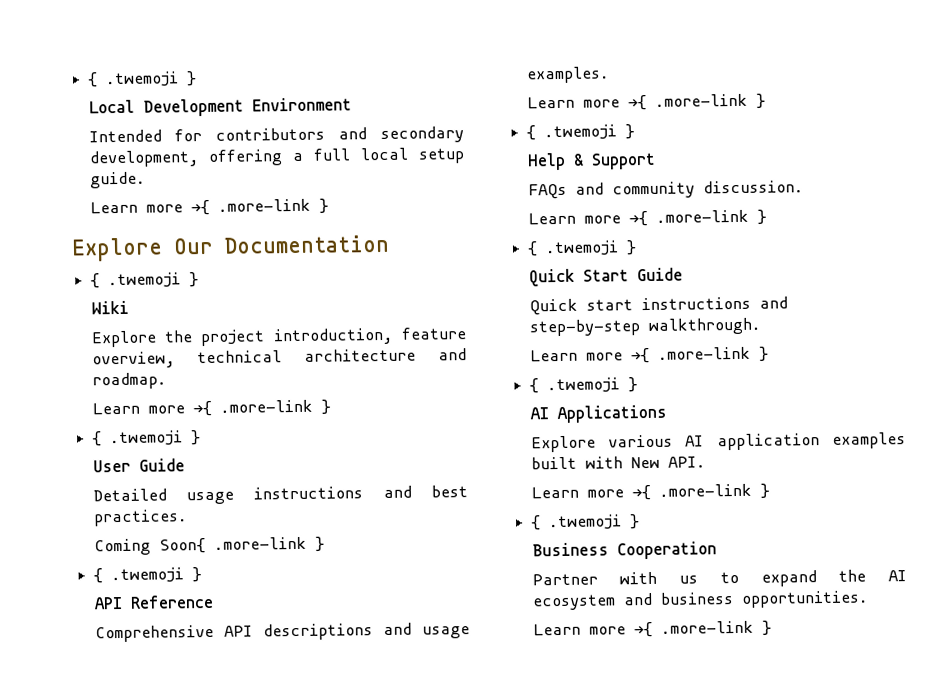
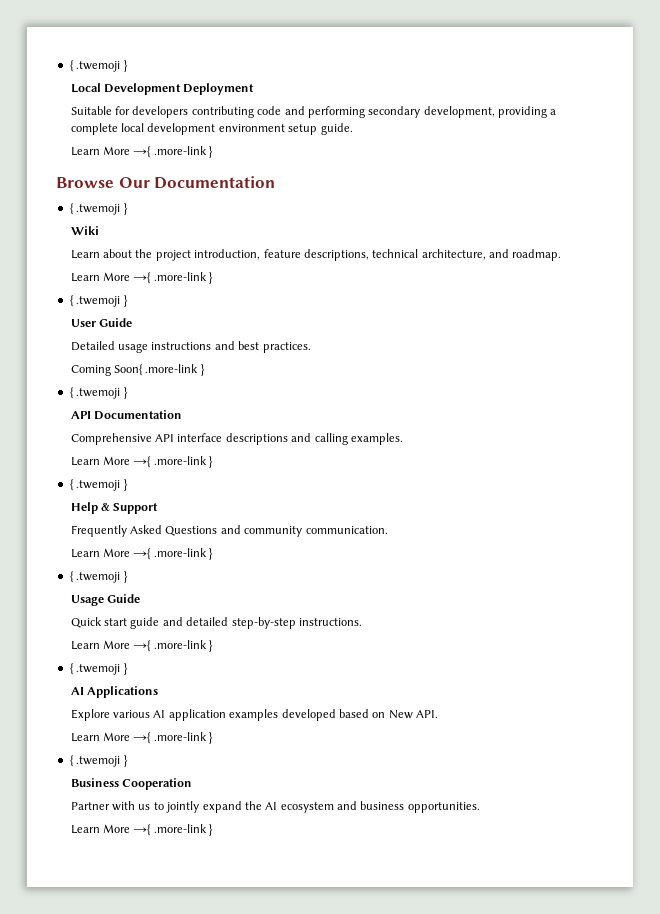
[251,97,352,112] [88,126,464,144] [88,147,409,168] Environment // Intended for contributors and secondary development, offering a full local -> [183,83,255,95] [70,106,557,118] [70,123,285,135] Deployment // Suitable for developers contributing code and performing secondary development, providing a complete local development environment
[145,198,329,216] [71,237,163,262] more →{ .more-link } // Explore -> [103,146,214,158] [56,177,114,188] More →{ .more-link } // Browse
[90,330,157,348] Explore -> [70,249,133,259] Learn about
[91,348,417,369] overview, technical architecture -> [303,249,486,261] descriptions, technical architecture,
[147,405,185,414] more -> [103,272,131,281] More
[129,594,214,609] Reference -> [94,410,183,420] Documentation
(253, 631) none -> [177,433,223,442] interface
[422,626,471,639] usage -> [314,433,348,445] calling
[582,99,620,108] more -> [103,456,131,465] More
[527,183,567,200] FAQs -> [70,525,218,537] Frequently Asked Questions
[702,180,804,194] [527,209,767,227] [527,240,638,257] [528,268,629,287] discussion. // Learn more →{ .more-link } // { .twemoji } // Quick Start -> [305,526,388,534] [70,548,214,560] [69,571,128,583] [70,595,104,606] communication. // Learn More →{ .more-link } // { .twemoji } // Usage
[640,296,788,311] [528,317,761,337] [529,349,623,362] instructions and step-by-step walkthrough. // Learn more -> [130,617,362,629] [70,640,131,650] guide and detailed step-by-step instructions. // Learn More
[530,456,623,470] built with -> [281,709,386,721] developed based on
[586,489,624,498] more -> [103,732,131,741] More
(739, 577) none -> [166,801,200,813] jointly
[588,626,626,635] more -> [103,824,131,833] More

